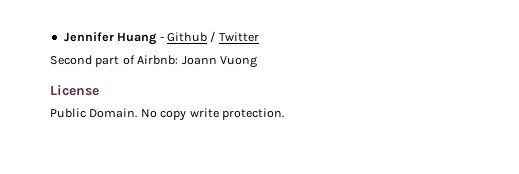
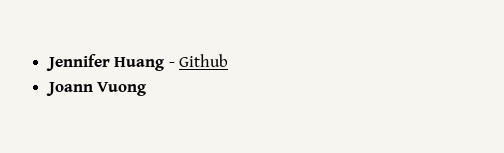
[210,31,259,42] [50,55,257,68] [50,85,99,96] [50,108,284,121] / Twitter // Second part of Airbnb: Joann Vuong // License // Public Domain. No copy write protection. -> [45,82,147,96] // Joann Vuong

